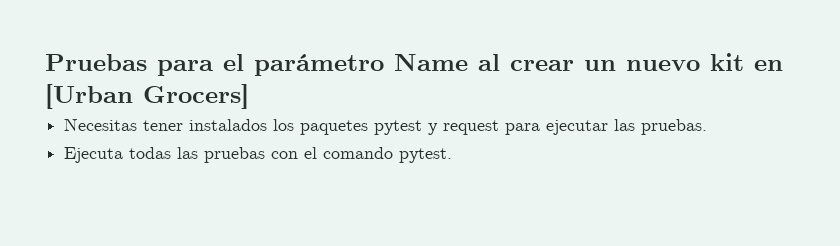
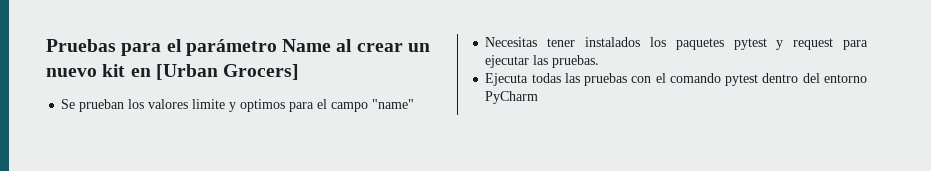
(249, 96) none -> [61,99,415,112] // Se prueban los valores limite y optimos para el campo "name"
[399,148,453,163] pytest. -> [725,73,867,86] [485,91,539,104] pytest dentro del entorno PyCharm

